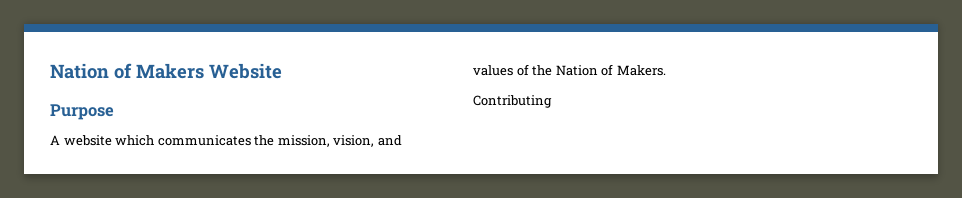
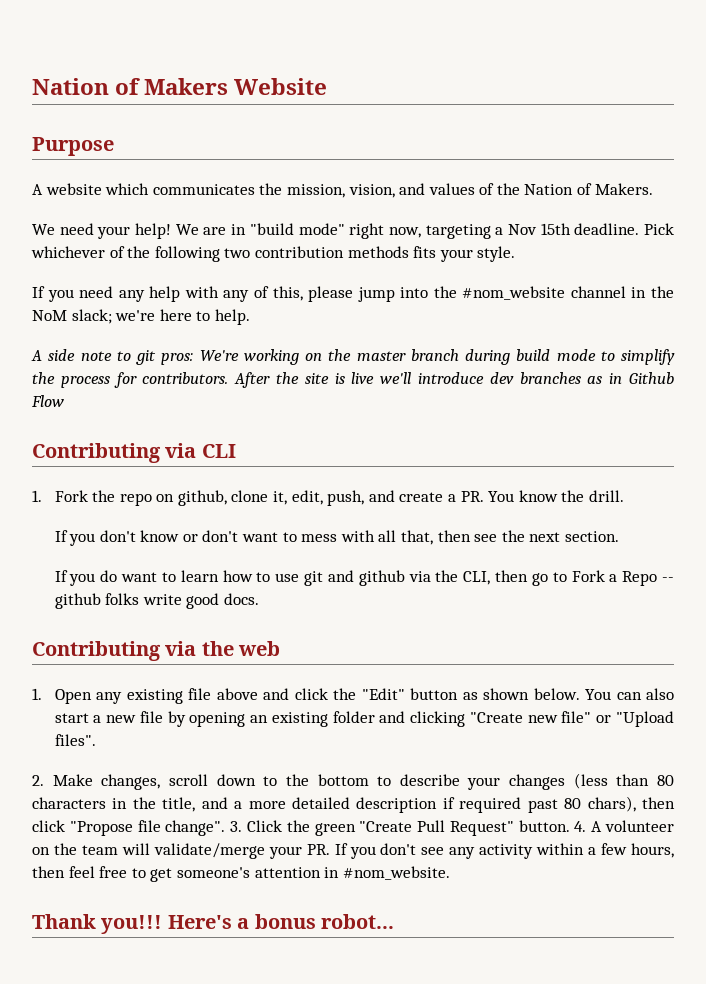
[473,95,552,108] Contributing -> [32,223,674,239] [31,246,516,262] [32,286,674,302] [32,309,250,325] [31,349,675,365] [32,372,674,388] [31,395,64,407] [32,443,236,463] [32,490,624,506] [54,530,619,546] [54,570,674,586] [54,593,259,609] [32,641,281,661] [32,688,674,704] [54,711,674,727] [54,734,96,746] [32,773,674,790] [32,796,676,813] [32,820,675,836] [32,843,674,859] [32,866,450,882] [32,914,394,934] We need your help! We are in "build mode" right now, targeting a Nov 15th deadline. Pick whichever of the following two contribution methods fits your style. // If you need any help with any of this, please jump into the #nom_website channel in the NoM slack; we're here to help. // A side note to git pros: We're working on the master branch during build mode to simplify the process for contributors. After the site is live we'll introduce dev branches as in Github Flow // Contributing via CLI // 1. Fork the repo on github, clone it, edit, push, and create a PR. You know the drill. // If you don't know or don't want to mess with all that, then see the next section. // If you do want to learn how to use git and github via the CLI, then go to Fork a Repo -- github folks write good docs. // Contributing via the web // 1. Open any existing file above and click the "Edit" button as shown below. You can also start a new file by opening an existing folder and clicking "Create new file" or "Upload files". // 2. Make changes, scroll down to the bottom to describe your changes (less than 80 characters in the title, and a more detailed description if required past 80 chars), then click "Propose file change". 3. Click the green "Create Pull Request" button. 4. A volunteer on the team will validate/merge your PR. If you don't see any activity within a few hours, then feel free to get someone's attention in #nom_website. // Thank you!!! Here's a bonus robot...

